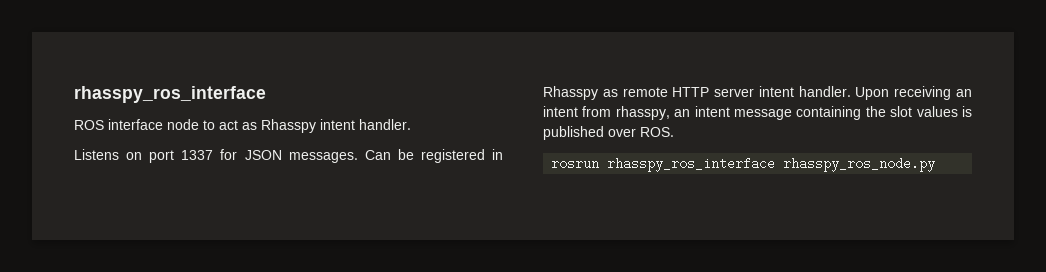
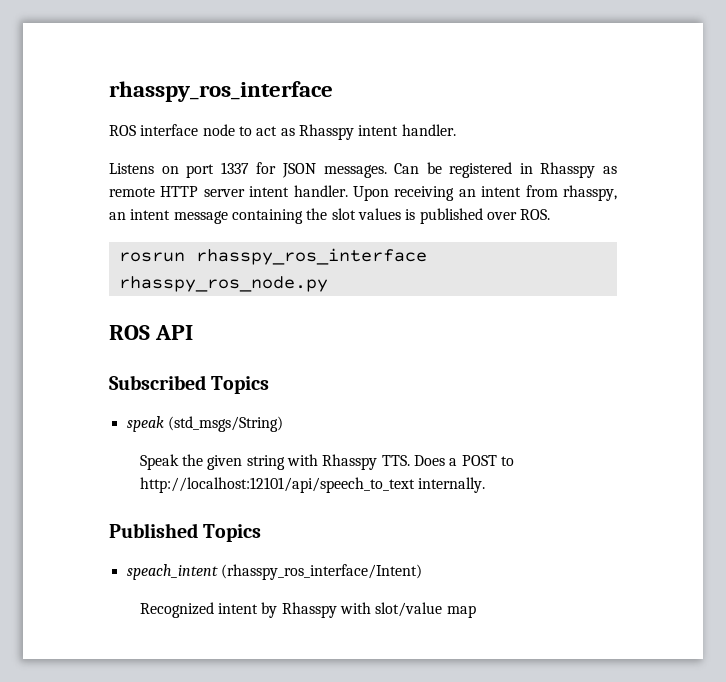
(936, 164) none -> [109,325,194,340] [109,375,270,394] [126,416,283,432] [139,454,514,470] [139,477,486,493] [109,523,262,542] [126,564,422,580] [139,602,476,618] // ROS API // Subscribed Topics // speak (std_msgs/String) // Speak the given string with Rhasspy TTS. Does a POST to http://localhost:12101/api/speech_to_text internally. // Published Topics // speach_intent (rhasspy_ros_interface/Intent) // Recognized intent by Rhasspy with slot/value map

